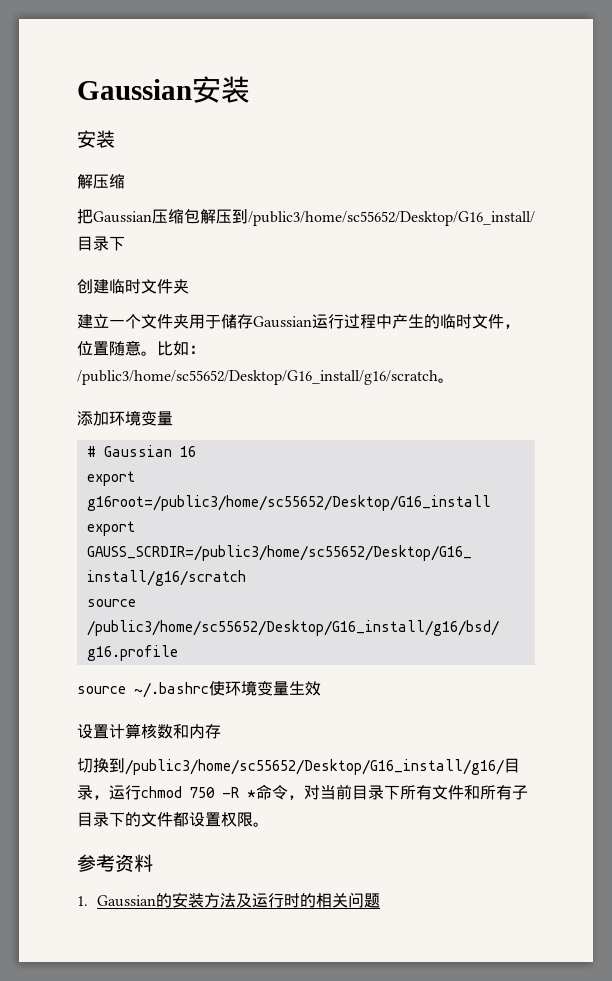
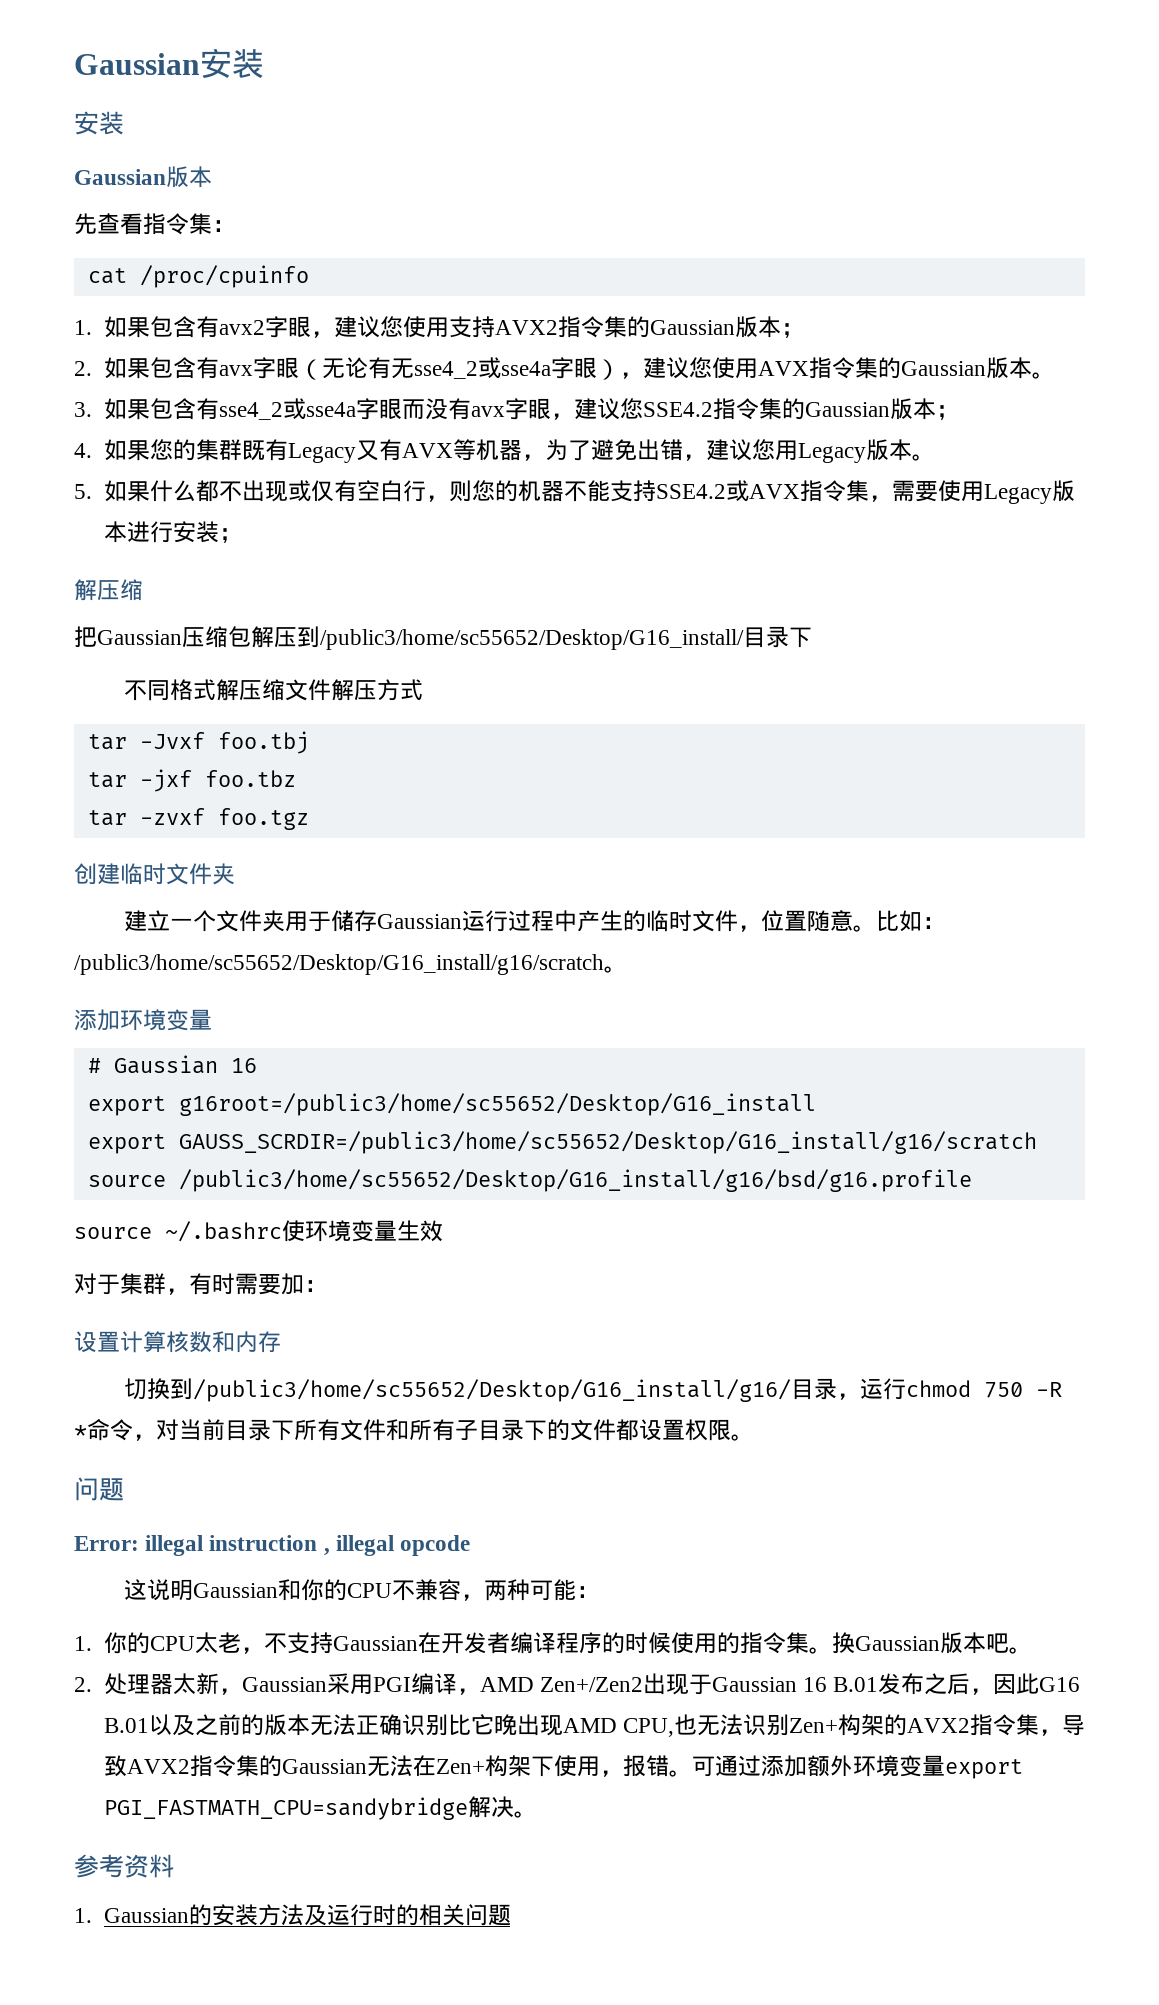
(115, 139) none -> [74,166,212,188] [74,213,235,235] [87,265,309,288] [74,316,804,338] [74,357,1055,380] [74,398,959,420] [74,439,935,463] [74,480,1075,504] [103,521,242,543] // Gaussian版本 // 先查看指令集： // cat /proc/cpuinfo // 1.如果包含有avx2字眼，建议您使用支持AVX2指令集的Gaussian版本； // 2.如果包含有avx字眼（无论有无sse4_2或sse4a字眼），建议您使用AVX指令集的Gaussian版本。 // 3.如果包含有sse4_2或sse4a字眼而没有avx字眼，建议您SSE4.2指令集的Gaussian版本； // 4.如果您的集群既有Legacy又有AVX等机器，为了避免出错，建议您用Legacy版本。 // 5.如果什么都不出现或仅有空白行，则您的机器不能支持SSE4.2或AVX指令集，需要使用Legacy版本进行安装；
(125, 243) none -> [123,679,423,701] [87,731,309,754] [87,769,296,792] [87,808,309,830] // 不同格式解压缩文件解压方式 // tar -Jvxf foo.tbj // tar -jxf foo.tbz // tar -zvxf foo.tgz
(321, 688) none -> [74,1273,327,1295] // 对于集群，有时需要加：
(269, 824) none -> [74,1477,124,1501] [74,1535,471,1556] [123,1579,599,1601] [74,1632,1032,1654] [74,1673,1081,1695] [103,1714,1085,1737] [103,1755,1023,1779] [103,1796,537,1820] // 问题 // Error: illegal instruction , illegal opcode // 这说明Gaussian和你的CPU不兼容，两种可能： // 1.你的CPU太老，不支持Gaussian在开发者编译程序的时候使用的指令集。换Gaussian版本吧。 // 2.处理器太新，Gaussian采用PGI编译，AMD Zen+/Zen2出现于Gaussian 16 B.01发布之后，因此G16 B.01以及之前的版本无法正确识别比它晚出现AMD CPU,也无法识别Zen+构架的AVX2指令集，导致AVX2指令集的Gaussian无法在Zen+构架下使用，报错。可通过添加额外环境变量export PGI_FASTMATH_CPU=sandybridge解决。

